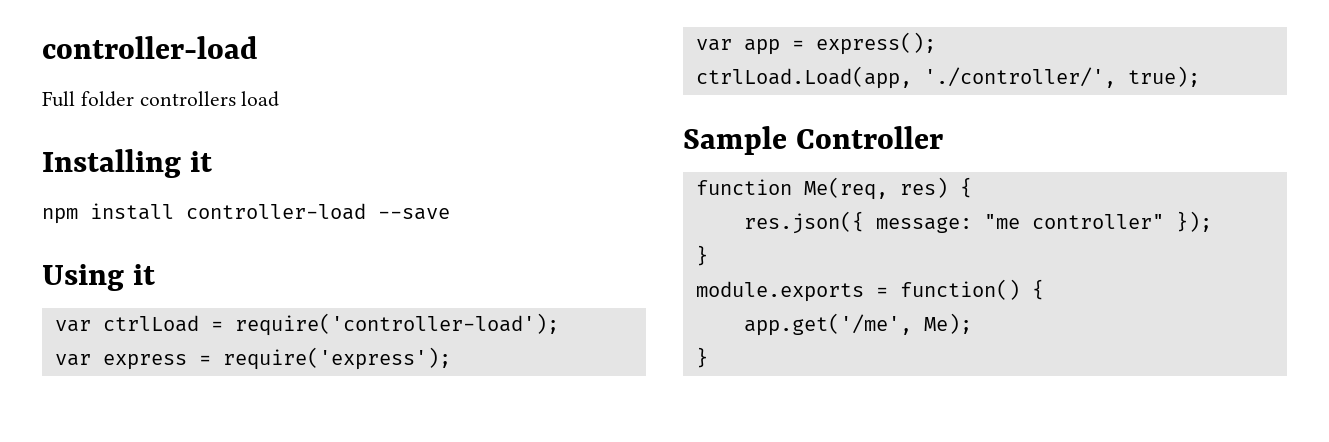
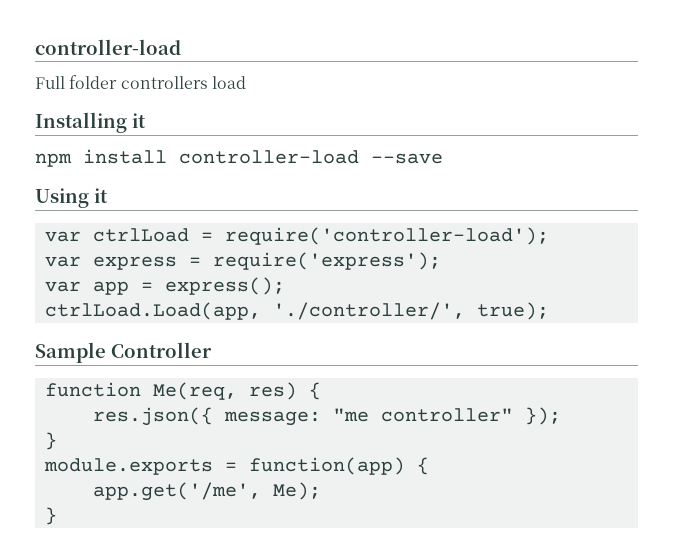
[899,279,1020,300] function() -> [248,457,405,475] function(app)

